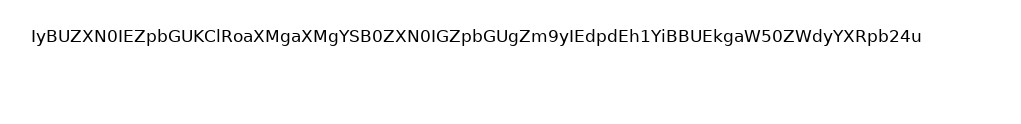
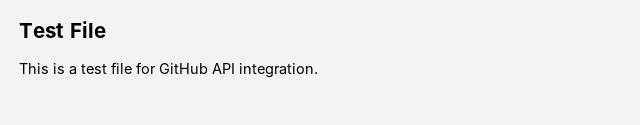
[31,29,922,46] IyBUZXN0IEZpbGUKClRoaXMgaXMgYSB0ZXN0IGZpbGUgZm9yIEdpdEh1YiBBUEkgaW50ZWdyYXRpb24u -> [19,21,106,38] [19,62,318,78] Test File // This is a test file for GitHub API integration.

